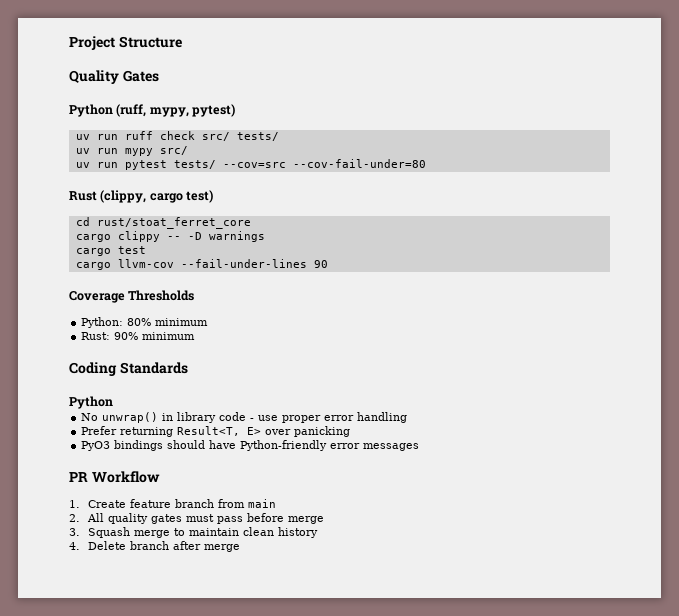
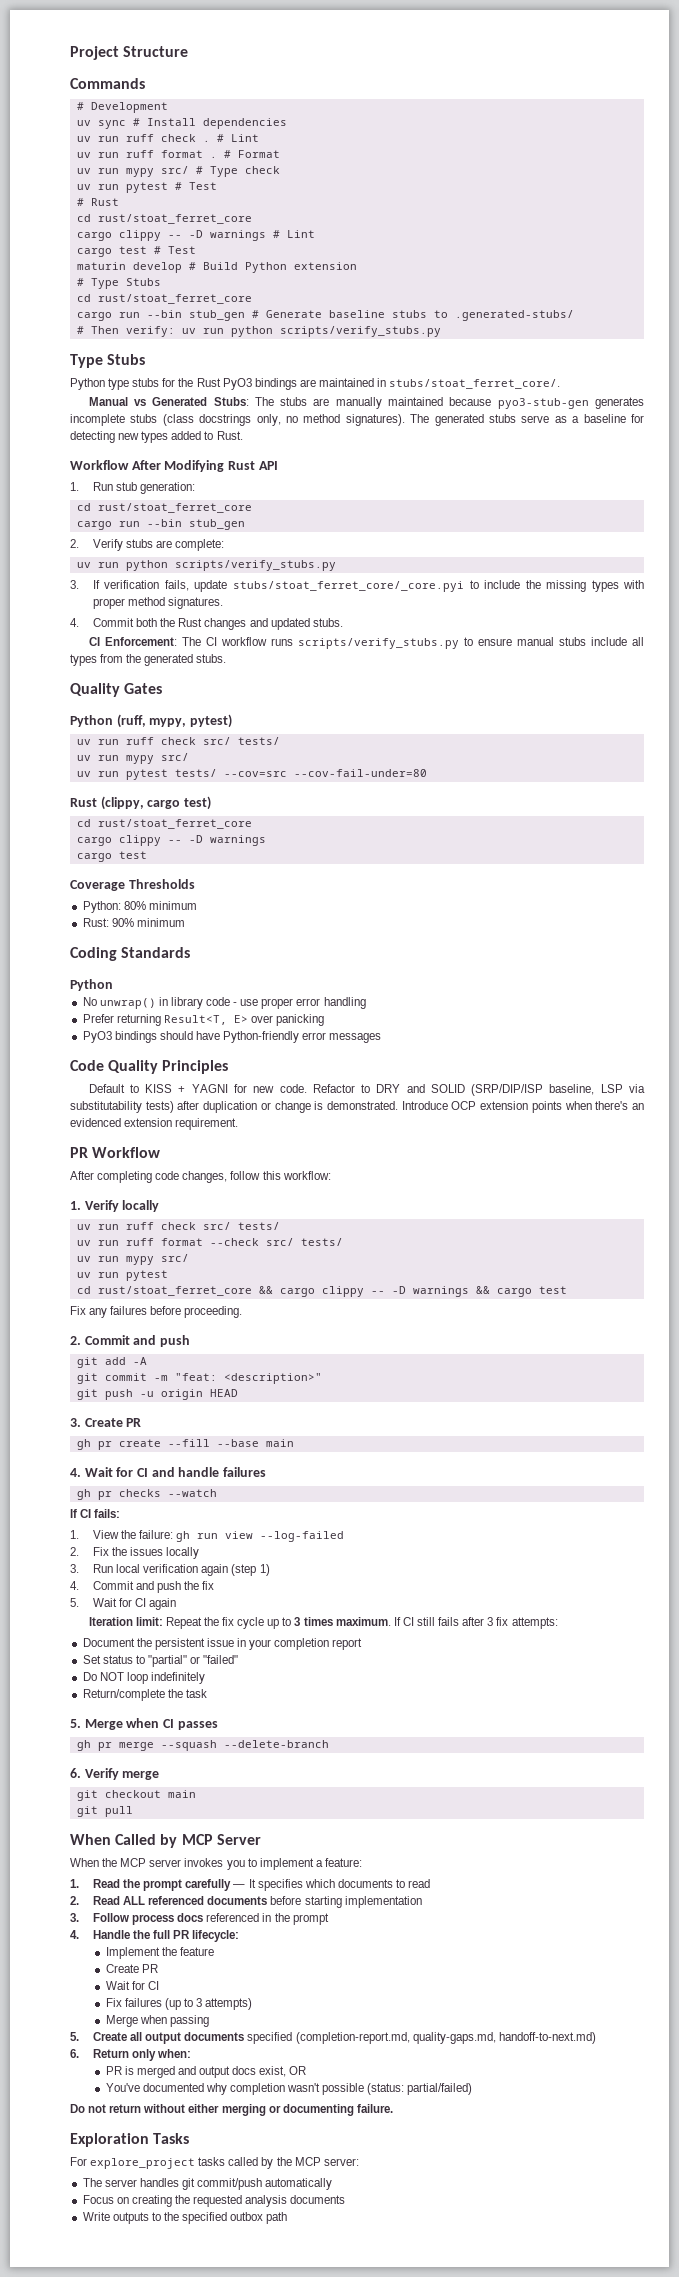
(182, 42) none -> [70,78,145,89] [76,102,168,113] [76,118,287,129] [76,134,259,142] [76,150,280,158] [76,166,280,177] [76,182,217,193] [76,198,119,206] [76,214,252,224] [76,230,315,241] [76,246,196,257] [76,262,357,273] [76,278,161,289] [76,294,252,304] [76,310,574,321] [76,326,441,337] [70,354,146,368] [70,378,561,390] [88,397,644,409] [70,414,644,426] [70,431,243,443] [70,460,278,472] [70,482,196,494] [76,503,252,513] [76,519,245,530] [70,539,225,551] [76,560,336,571] [70,580,644,592] [92,597,224,609] [70,618,343,630] [88,637,644,649] [70,654,227,666] // Commands // # Development // uv sync # Install dependencies // uv run ruff check . # Lint // uv run ruff format . # Format // uv run mypy src/ # Type check // uv run pytest # Test // # Rust // cd rust/stoat_ferret_core // cargo clippy -- -D warnings # Lint // cargo test # Test // maturin develop # Build Python extension // # Type Stubs // cd rust/stoat_ferret_core // cargo run --bin stub_gen # Generate baseline stubs to .generated-stubs/ // # Then verify: uv run python scripts/verify_stubs.py // Type Stubs // Python type stubs for the Rust PyO3 bindings are maintained in stubs/stoat_ferret_core/. // Manual vs Generated Stubs: The stubs are manually maintained because pyo3-stub-gen generates incomplete stubs (class docstrings only, no method signatures). The generated stubs serve as a baseline for detecting new types added to Rust. // Workflow After Modifying Rust API // 1. Run stub generation: // cd rust/stoat_ferret_core // cargo run --bin stub_gen // 2. Verify stubs are complete: // uv run python scripts/verify_stubs.py // 3. If verification fails, update stubs/stoat_ferret_core/_core.pyi to include the missing types with proper method signatures. // 4. Commit both the Rust changes and updated stubs. // CI Enforcement: The CI workflow runs scripts/verify_stubs.py to ensure manual stubs include all types from the generated stubs.
[75,259,328,270] // cargo llvm-cov --fail-under-lines 90 -> (147, 855) none
[69,471,160,483] [69,499,277,508] [69,513,325,524] [69,527,319,538] [69,541,241,552] PR Workflow // 1. Create feature branch from main // 2. All quality gates must pass before merge // 3. Squash merge to maintain clean history // 4. Delete branch after merge -> [70,1060,229,1074] [88,1084,645,1096] [70,1101,644,1113] [70,1118,239,1130] [70,1147,161,1158] [70,1171,331,1183] [70,1200,160,1212] [76,1222,280,1230] [76,1238,343,1246] [76,1254,189,1265] [76,1270,168,1281] [76,1286,567,1297] [70,1306,243,1318] [70,1335,190,1347] [76,1357,147,1368] [76,1373,322,1384] [76,1389,238,1400] [70,1418,142,1427] [76,1439,294,1450] [70,1467,266,1477] [76,1489,217,1500] [70,1509,121,1518] [70,1530,345,1542] [70,1547,200,1559] [70,1564,270,1576] [70,1581,215,1593] [70,1598,177,1610] [88,1617,558,1629] [82,1638,363,1650] [82,1655,239,1667] [82,1672,205,1684] [82,1689,207,1701] [70,1718,218,1730] [76,1740,329,1751] [70,1768,160,1780] [76,1790,196,1801] [76,1806,133,1817] [70,1834,261,1848] [70,1858,362,1870] [70,1879,431,1891] [70,1896,422,1908] [70,1913,329,1925] [70,1930,240,1942] [105,1947,214,1959] [105,1964,158,1973] [105,1981,159,1990] [105,1998,253,2010] [105,2015,209,2027] [70,2032,596,2044] [70,2049,192,2061] [105,2066,307,2078] [105,2083,473,2095] [70,2104,393,2116] [70,2133,190,2147] [70,2157,359,2169] [82,2178,333,2190] [82,2195,346,2207] [82,2212,288,2224] Code Quality Principles // Default to KISS + YAGNI for new code. Refactor to DRY and SOLID (SRP/DIP/ISP baseline, LSP via substitutability tests) after duplication or change is demonstrated. Introduce OCP extension points when there's an evidenced extension requirement. // PR Workflow // After completing code changes, follow this workflow: // 1. Verify locally // uv run ruff check src/ tests/ // uv run ruff format --check src/ tests/ // uv run mypy src/ // uv run pytest // cd rust/stoat_ferret_core && cargo clippy -- -D warnings && cargo test // Fix any failures before proceeding. // 2. Commit and push // git add -A // git commit -m "feat: <description>" // git push -u origin HEAD // 3. Create PR // gh pr create --fill --base main // 4. Wait for CI and handle failures // gh pr checks --watch // If CI fails: // 1. View the failure: gh run view --log-failed // 2. Fix the issues locally // 3. Run local verification again (step 1) // 4. Commit and push the fix // 5. Wait for CI again // Iteration limit: Repeat the fix cycle up to 3 times maximum. If CI still fails after 3 fix attempts: // Document the persistent issue in your completion report // Set status to "partial" or "failed" // Do NOT loop indefinitely // Return/complete the task // 5. Merge when CI passes // gh pr merge --squash --delete-branch // 6. Verify merge // git checkout main // git pull // When Called by MCP Server // When the MCP server invokes you to implement a feature: // 1. Read the prompt carefully — It specifies which documents to read // 2. Read ALL referenced documents before starting implementation // 3. Follow process docs referenced in the prompt // 4. Handle the full PR lifecycle: // Implement the feature // Create PR // Wait for CI // Fix failures (up to 3 attempts) // Merge when passing // 5. Create all output documents specified (completion-report.md, quality-gaps.md, handoff-to-next.md) // 6. Return only when: // PR is merged and output docs exist, OR // You've documented why completion wasn't possible (status: partial/failed) // Do not return without either merging or documenting failure. // Exploration Tasks // For explore_project tasks called by the MCP server: // The server handles git commit/push automatically // Focus on creating the requested analysis documents // Write outputs to the specified outbox path

